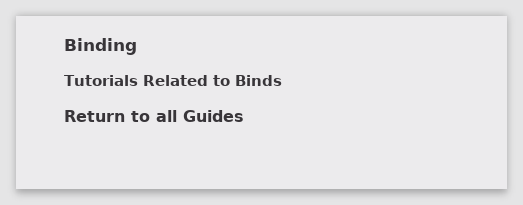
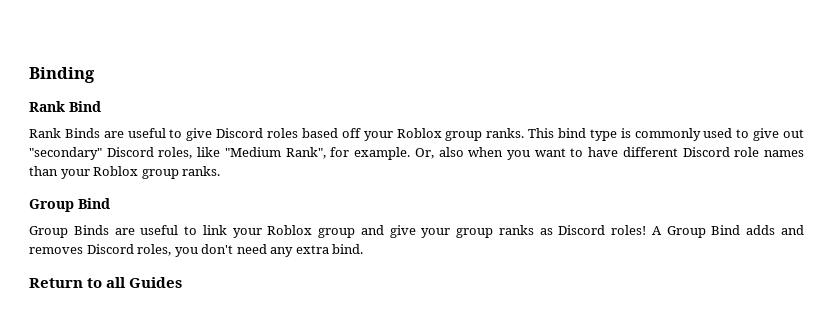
[64,75,282,86] Tutorials Related to Binds -> [29,101,101,112] [29,128,805,141] [29,147,804,160] [29,166,221,179] [29,198,110,212] [29,225,805,238] [29,244,364,257] Rank Bind // Rank Binds are useful to give Discord roles based off your Roblox group ranks. This bind type is commonly used to give out "secondary" Discord roles, like "Medium Rank", for example. Or, also when you want to have different Discord role names than your Roblox group ranks. // Group Bind // Group Binds are useful to link your Roblox group and give your group ranks as Discord roles! A Group Bind adds and removes Discord roles, you don't need any extra bind.

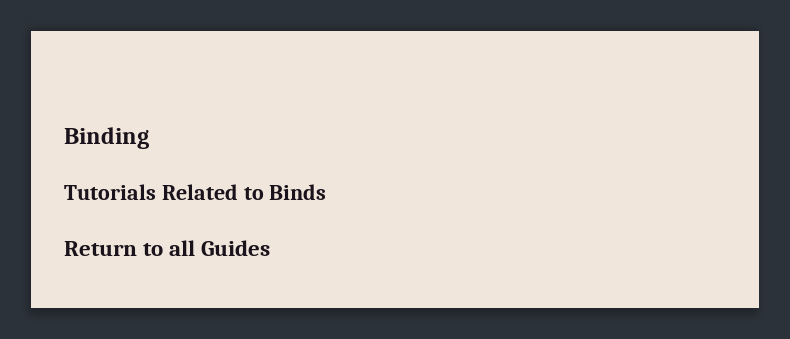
[29,101,101,112] [29,128,805,141] [29,147,804,160] [29,166,221,179] [29,198,110,212] [29,225,805,238] [29,244,364,257] Rank Bind // Rank Binds are useful to give Discord roles based off your Roblox group ranks. This bind type is commonly used to give out "secondary" Discord roles, like "Medium Rank", for example. Or, also when you want to have different Discord role names than your Roblox group ranks. // Group Bind // Group Binds are useful to link your Roblox group and give your group ranks as Discord roles! A Group Bind adds and removes Discord roles, you don't need any extra bind. -> [64,184,327,200] Tutorials Related to Binds

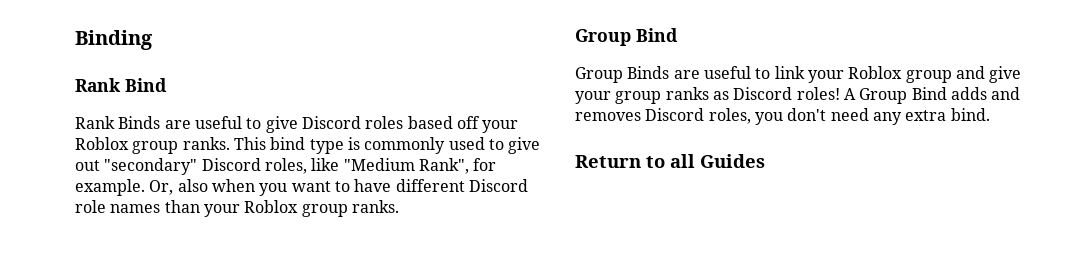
[64,184,327,200] Tutorials Related to Binds -> [75,78,167,92] [75,116,519,133] [75,137,541,154] [75,158,497,175] [75,179,528,196] [75,200,399,217] [575,28,678,46] [575,66,1022,83] [575,87,1021,104] [575,108,990,125] Rank Bind // Rank Binds are useful to give Discord roles based off your Roblox group ranks. This bind type is commonly used to give out "secondary" Discord roles, like "Medium Rank", for example. Or, also when you want to have different Discord role names than your Roblox group ranks. // Group Bind // Group Binds are useful to link your Roblox group and give your group ranks as Discord roles! A Group Bind adds and removes Discord roles, you don't need any extra bind.

